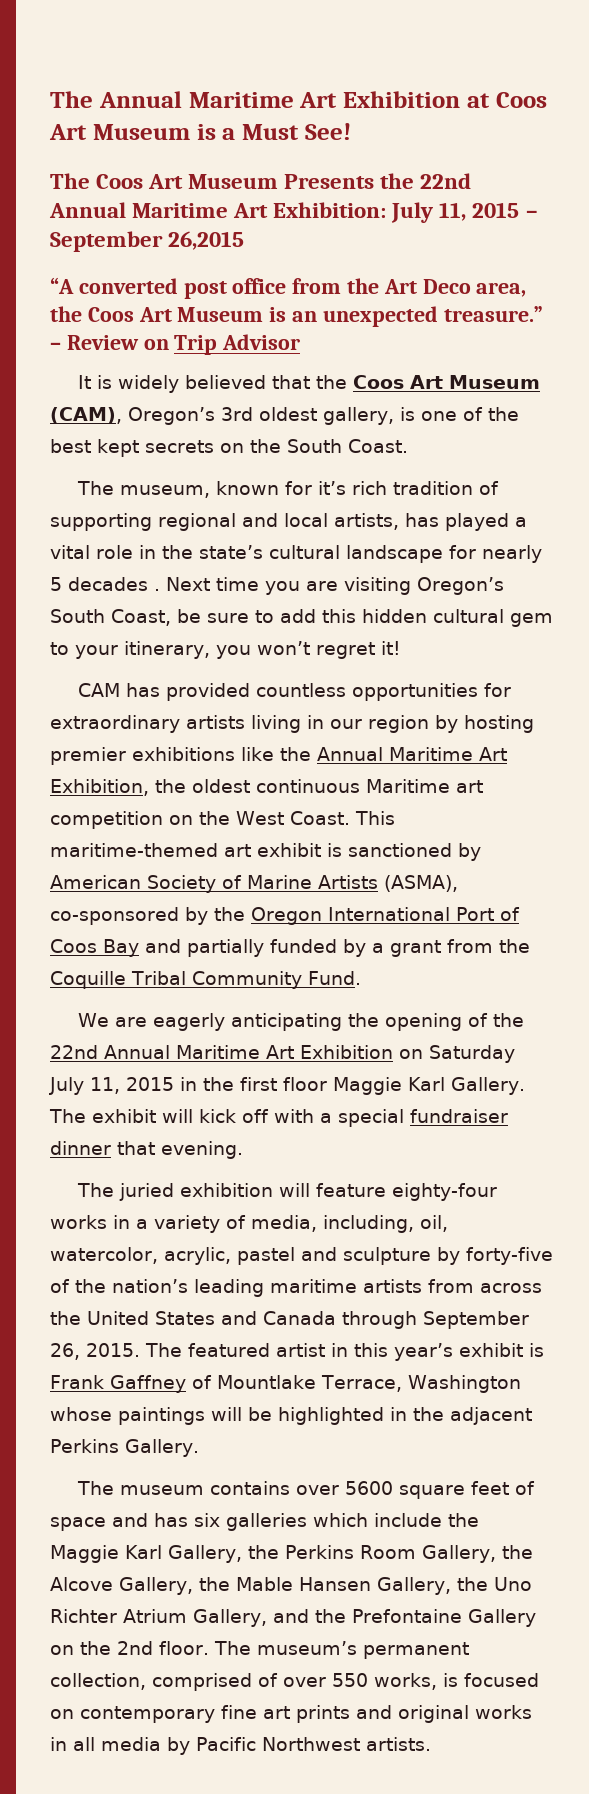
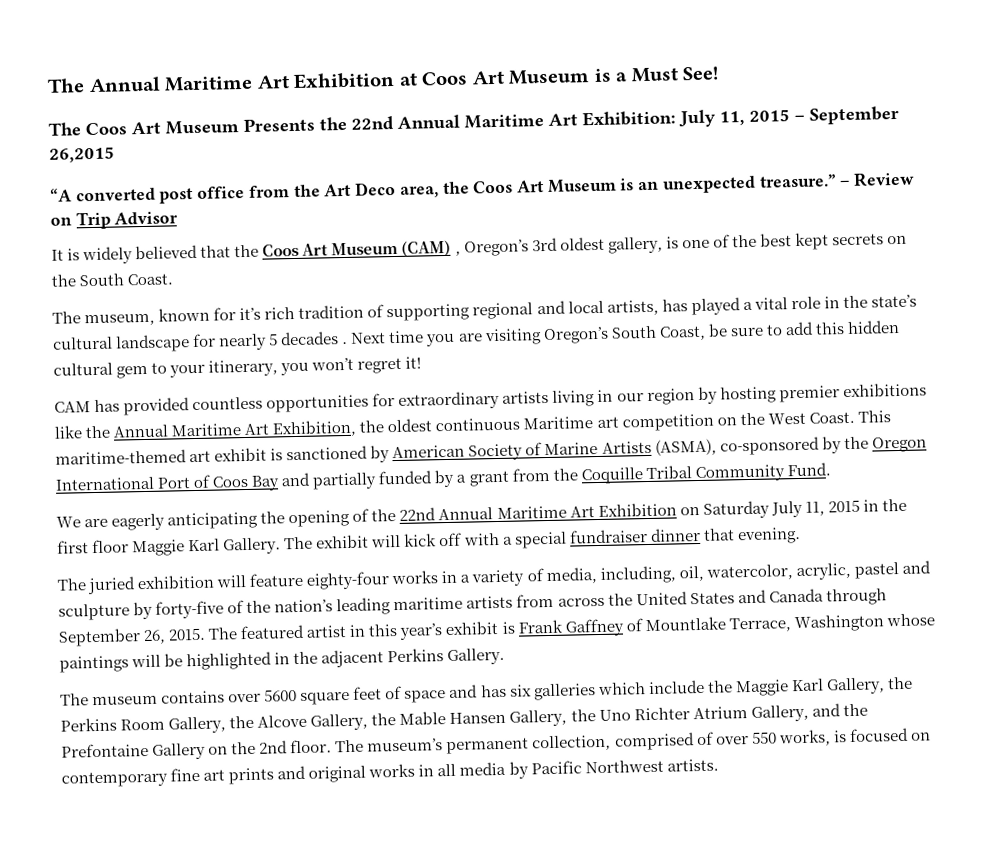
[50,407,122,424] (CAM), -> [401,239,461,257] (CAM) ,

